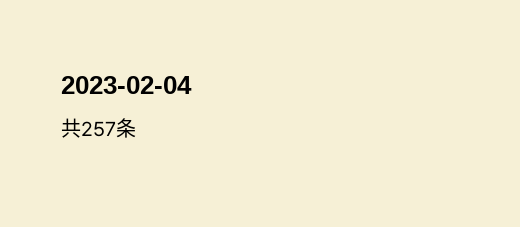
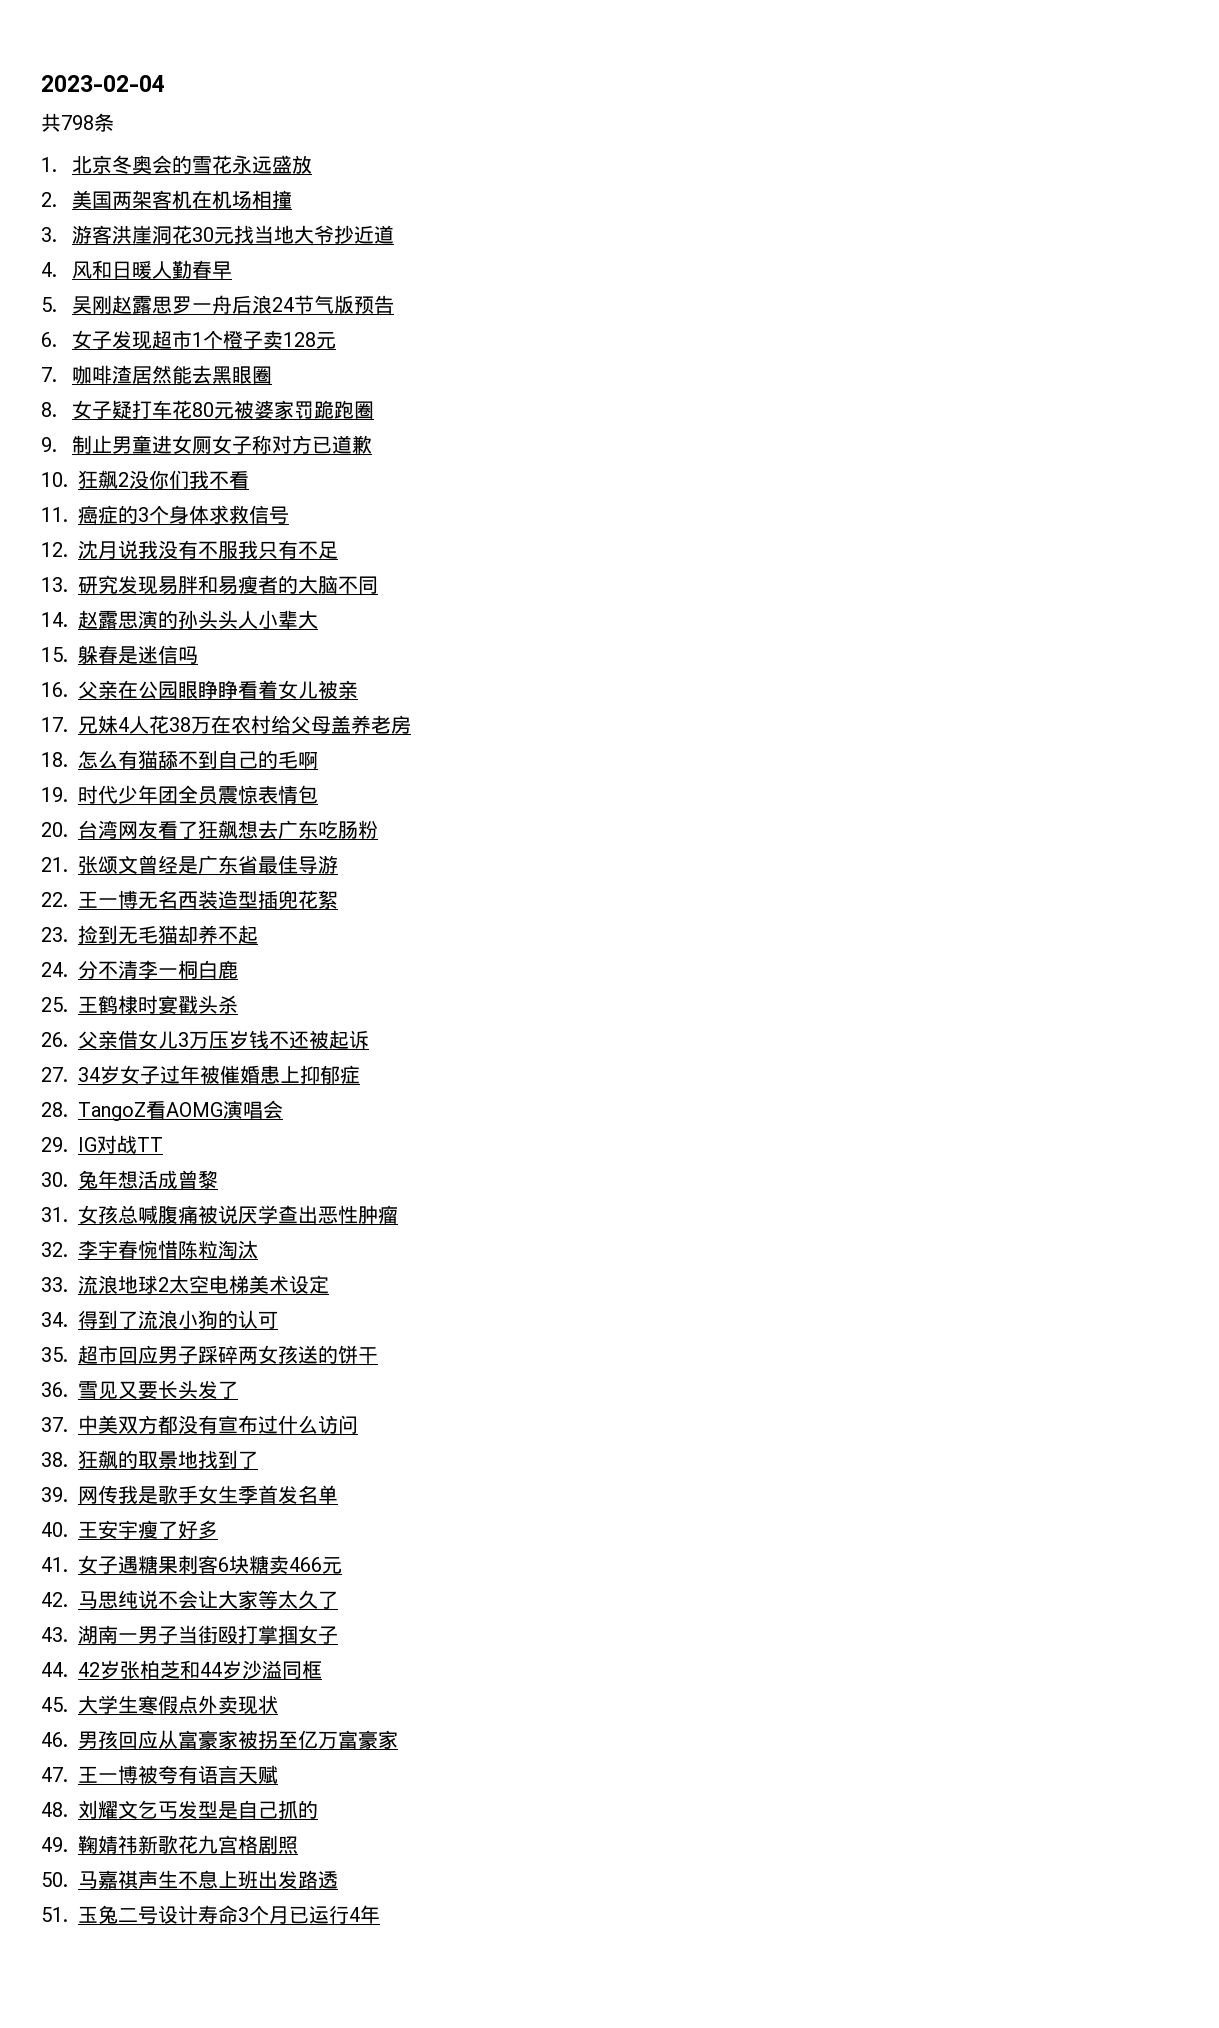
[81,121,116,137] 257 -> [61,115,94,130] 798
(136, 128) none -> [41,155,313,174] [41,190,293,209] [41,225,395,244] [41,260,233,279] [41,295,395,315] [41,330,337,350] [41,365,273,384] [41,400,375,420] [41,435,373,454] [41,470,249,489] [41,505,289,524] [41,540,338,559] [41,575,378,595] [41,610,318,629] [41,645,198,664] [41,680,358,699] [41,715,411,734] [41,750,318,769] [41,785,318,805] [41,820,378,839] [41,855,338,874] [41,890,338,909] [41,925,258,944] [41,960,238,979] [41,995,238,1014] [41,1030,369,1049] [41,1065,360,1084] [41,1100,283,1121] [41,1135,163,1154] [41,1170,218,1189] [41,1205,398,1224] [41,1240,258,1259] [41,1275,329,1294] [41,1310,278,1329] [41,1345,378,1364] [41,1380,238,1399] [41,1415,358,1434] [41,1450,258,1469] [41,1485,338,1504] [41,1520,218,1539] [41,1555,342,1574] [41,1590,338,1609] [41,1625,338,1644] [41,1660,322,1679] [41,1695,278,1715] [41,1730,398,1749] [41,1765,278,1784] [41,1800,318,1819] [41,1835,298,1854] [41,1870,338,1889] [41,1905,380,1924] // 1.北京冬奥会的雪花永远盛放 // 2.美国两架客机在机场相撞 // 3.游客洪崖洞花30元找当地大爷抄近道 // 4.风和日暖人勤春早 // 5.吴刚赵露思罗一舟后浪24节气版预告 // 6.女子发现超市1个橙子卖128元 // 7.咖啡渣居然能去黑眼圈 // 8.女子疑打车花80元被婆家罚跪跑圈 // 9.制止男童进女厕女子称对方已道歉 // 10.狂飙2没你们我不看 // 11.癌症的3个身体求救信号 // 12.沈月说我没有不服我只有不足 // 13.研究发现易胖和易瘦者的大脑不同 // 14.赵露思演的孙头头人小辈大 // 15.躲春是迷信吗 // 16.父亲在公园眼睁睁看着女儿被亲 // 17.兄妹4人花38万在农村给父母盖养老房 // 18.怎么有猫舔不到自己的毛啊 // 19.时代少年团全员震惊表情包 // 20.台湾网友看了狂飙想去广东吃肠粉 // 21.张颂文曾经是广东省最佳导游 // 22.王一博无名西装造型插兜花絮 // 23.捡到无毛猫却养不起 // 24.分不清李一桐白鹿 // 25.王鹤棣时宴戳头杀 // 26.父亲借女儿3万压岁钱不还被起诉 // 27. 34岁女子过年被催婚患上抑郁症 // 28. TangoZ看AOMG演唱会 // 29. IG对战TT // 30.兔年想活成曾黎 // 31.女孩总喊腹痛被说厌学查出恶性肿瘤 // 32.李宇春惋惜陈粒淘汰 // 33.流浪地球2太空电梯美术设定 // 34.得到了流浪小狗的认可 // 35.超市回应男子踩碎两女孩送的饼干 // 36.雪见又要长头发了 // 37.中美双方都没有宣布过什么访问 // 38.狂飙的取景地找到了 // 39.网传我是歌手女生季首发名单 // 40.王安宇瘦了好多 // 41.女子遇糖果刺客6块糖卖466元 // 42.马思纯说不会让大家等太久了 // 43.湖南一男子当街殴打掌掴女子 // 44. 42岁张柏芝和44岁沙溢同框 // 45.大学生寒假点外卖现状 // 46.男孩回应从富豪家被拐至亿万富豪家 // 47.王一博被夸有语言天赋 // 48.刘耀文乞丐发型是自己抓的 // 49.鞠婧祎新歌花九宫格剧照 // 50.马嘉祺声生不息上班出发路透 // 51.玉兔二号设计寿命3个月已运行4年

